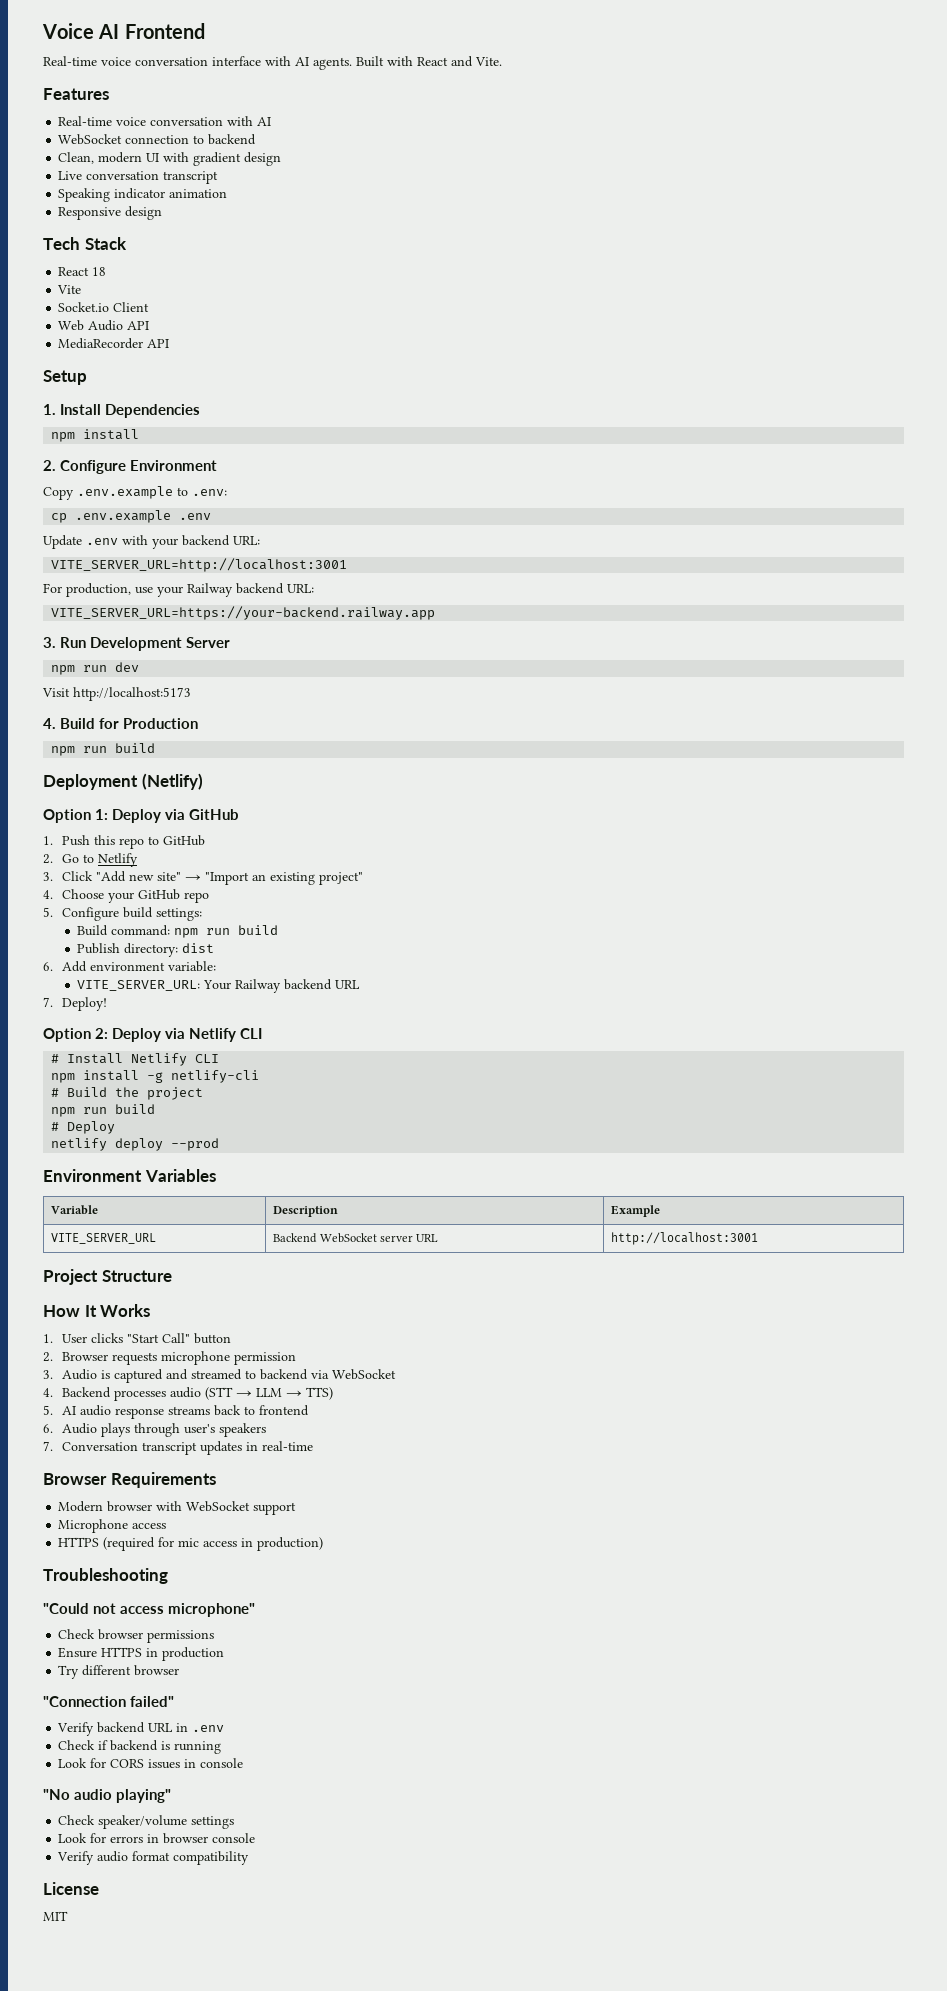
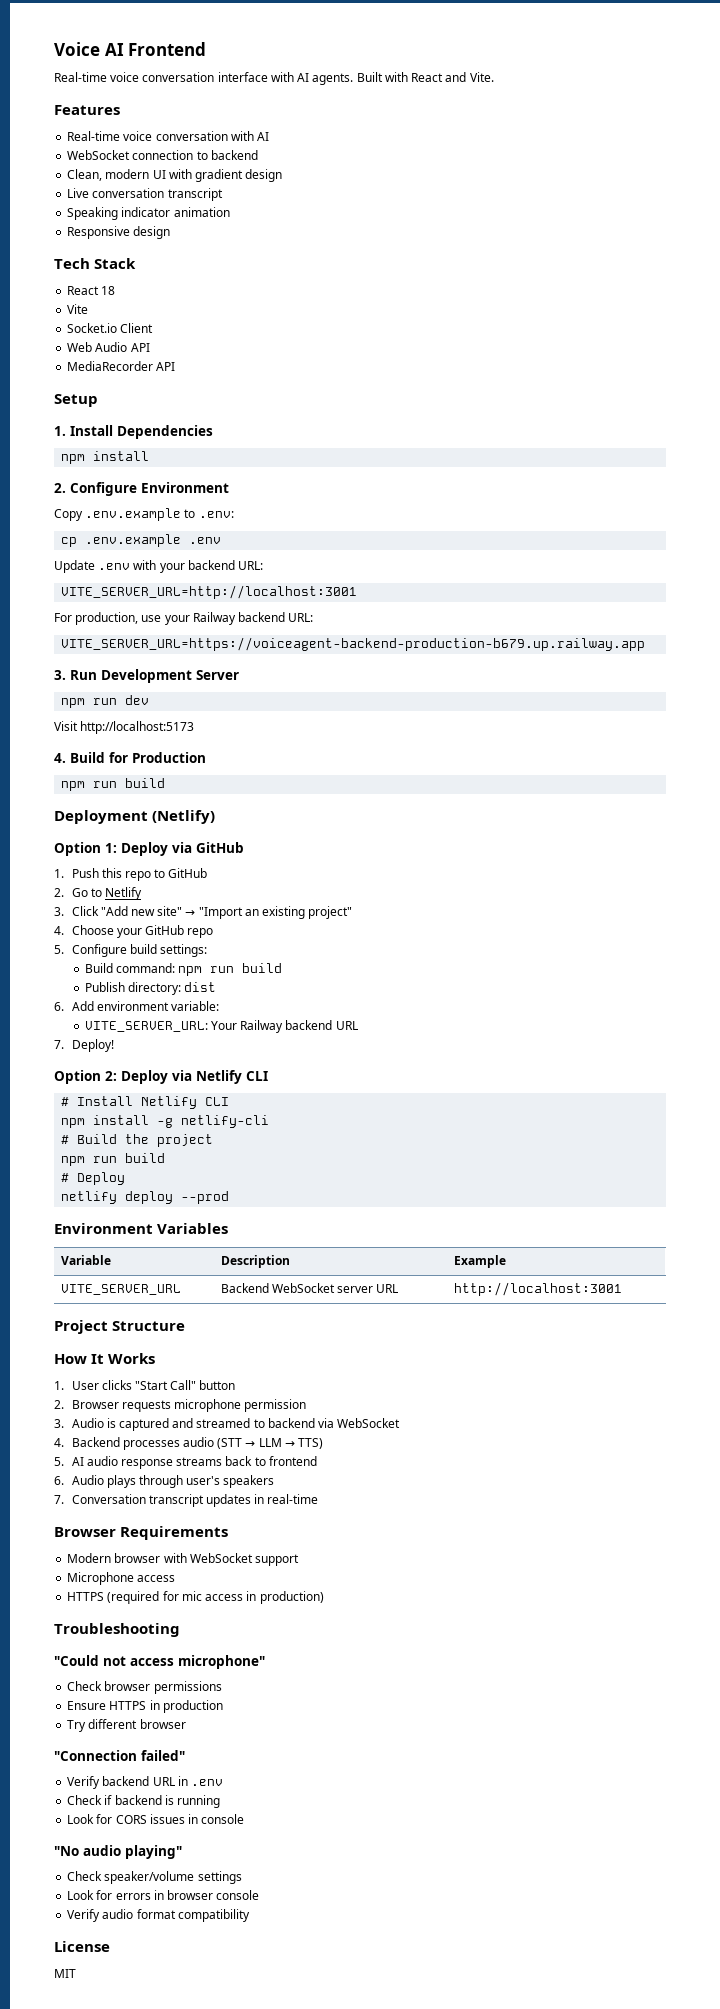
[51,606,436,620] VITE_SERVER_URL=https://your-backend.railway.app -> [61,637,646,651] VITE_SERVER_URL=https://voiceagent-backend-production-b679.up.railway.app

